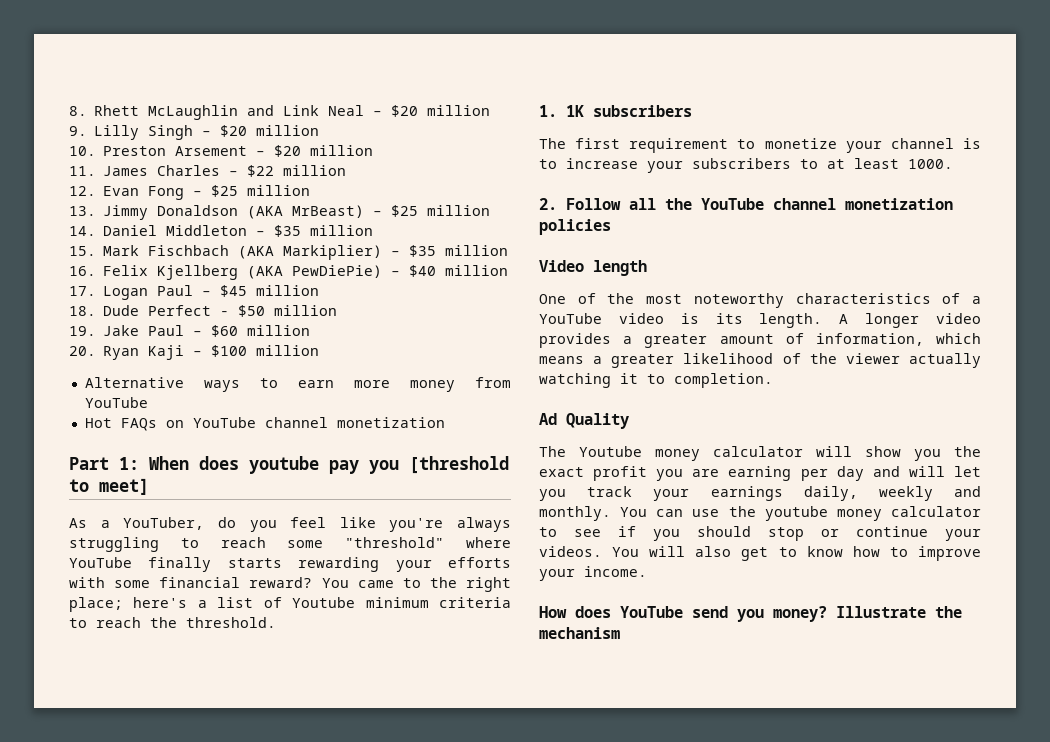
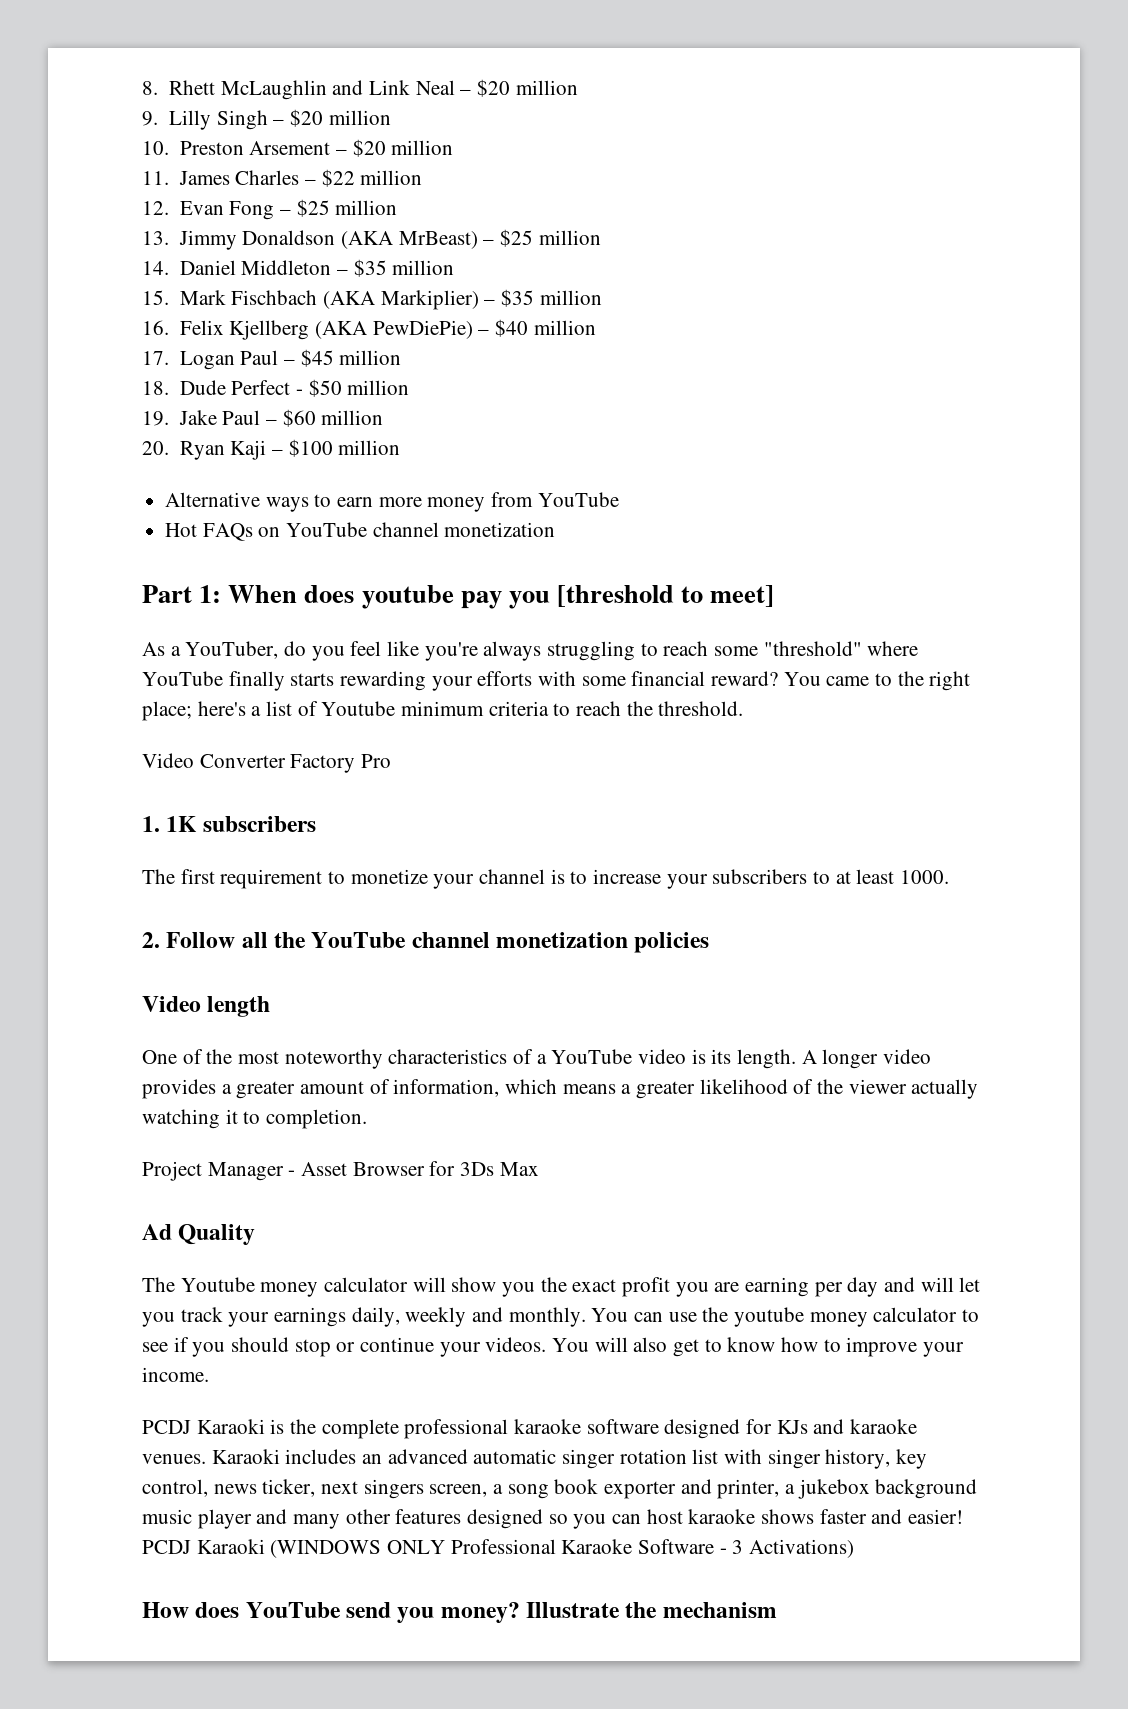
(276, 622) none -> [142,753,392,773] // Video Converter Factory Pro
(773, 380) none -> [142,1161,539,1181] // Project Manager - Asset Browser for 3Ds Max
(647, 571) none -> [142,1419,918,1439] [142,1449,928,1469] [142,1479,978,1499] [142,1509,964,1529] [142,1539,855,1558] // PCDJ Karaoki is the complete professional karaoke software designed for KJs and karaoke venues. Karaoki includes an advanced automatic singer rotation list with singer history, key control, news ticker, next singers screen, a song book exporter and printer, a jukebox background music player and many other features designed so you can host karaoke shows faster and easier! PCDJ Karaoki (WINDOWS ONLY Professional Karaoke Software - 3 Activations)

